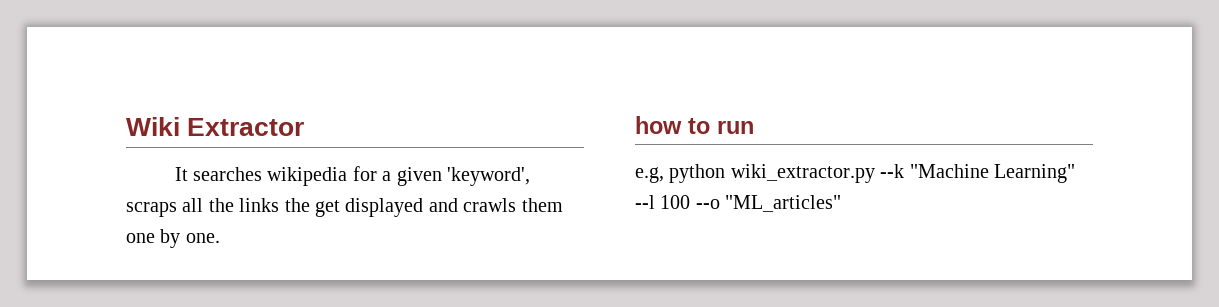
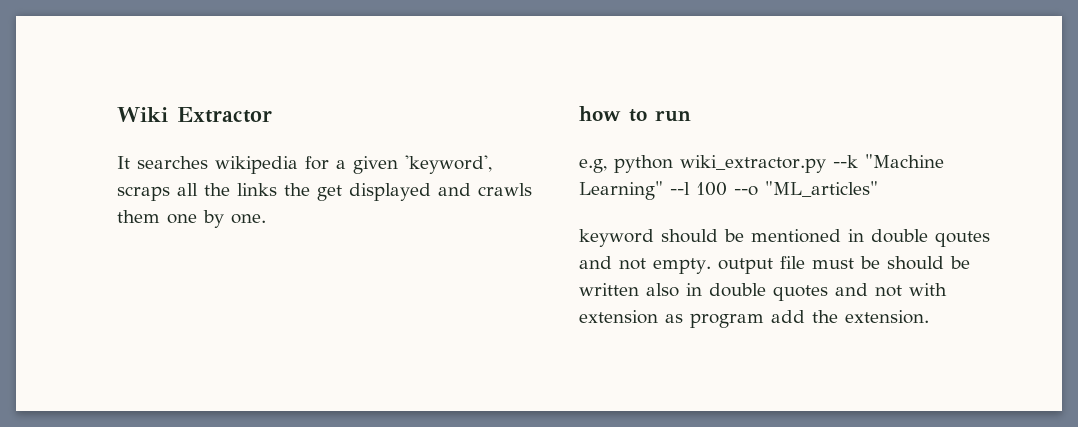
(842, 203) none -> [579,229,990,247] [579,256,970,274] [579,283,947,301] [579,310,929,328] // keyword should be mentioned in double qoutes and not empty. output file must be should be written also in double quotes and not with extension as program add the extension.

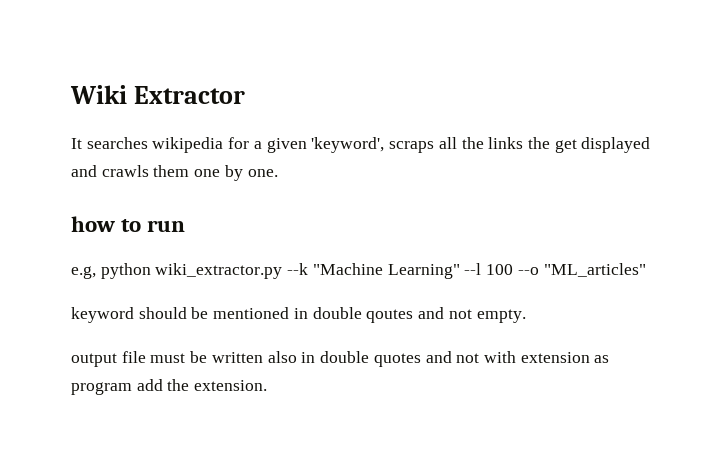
(711, 266) none -> (526, 316) //
[886,256,970,270] should be -> (208, 357) none

